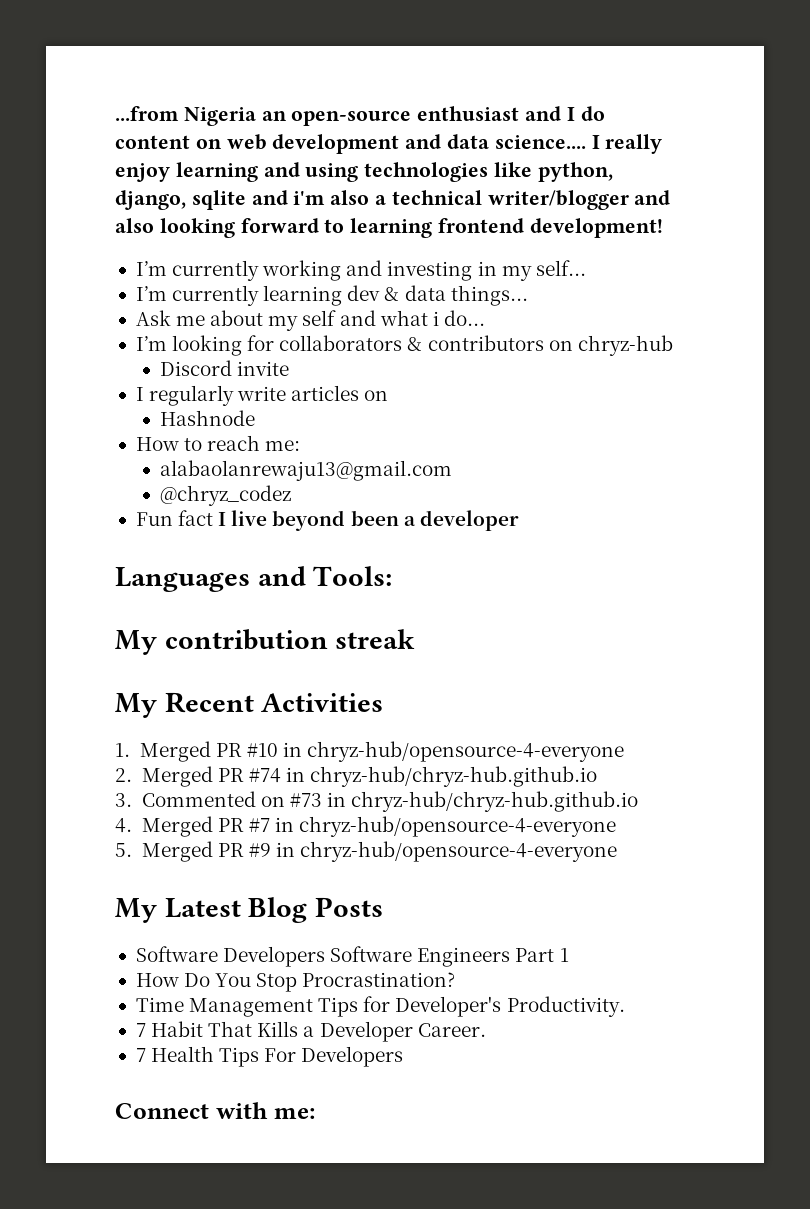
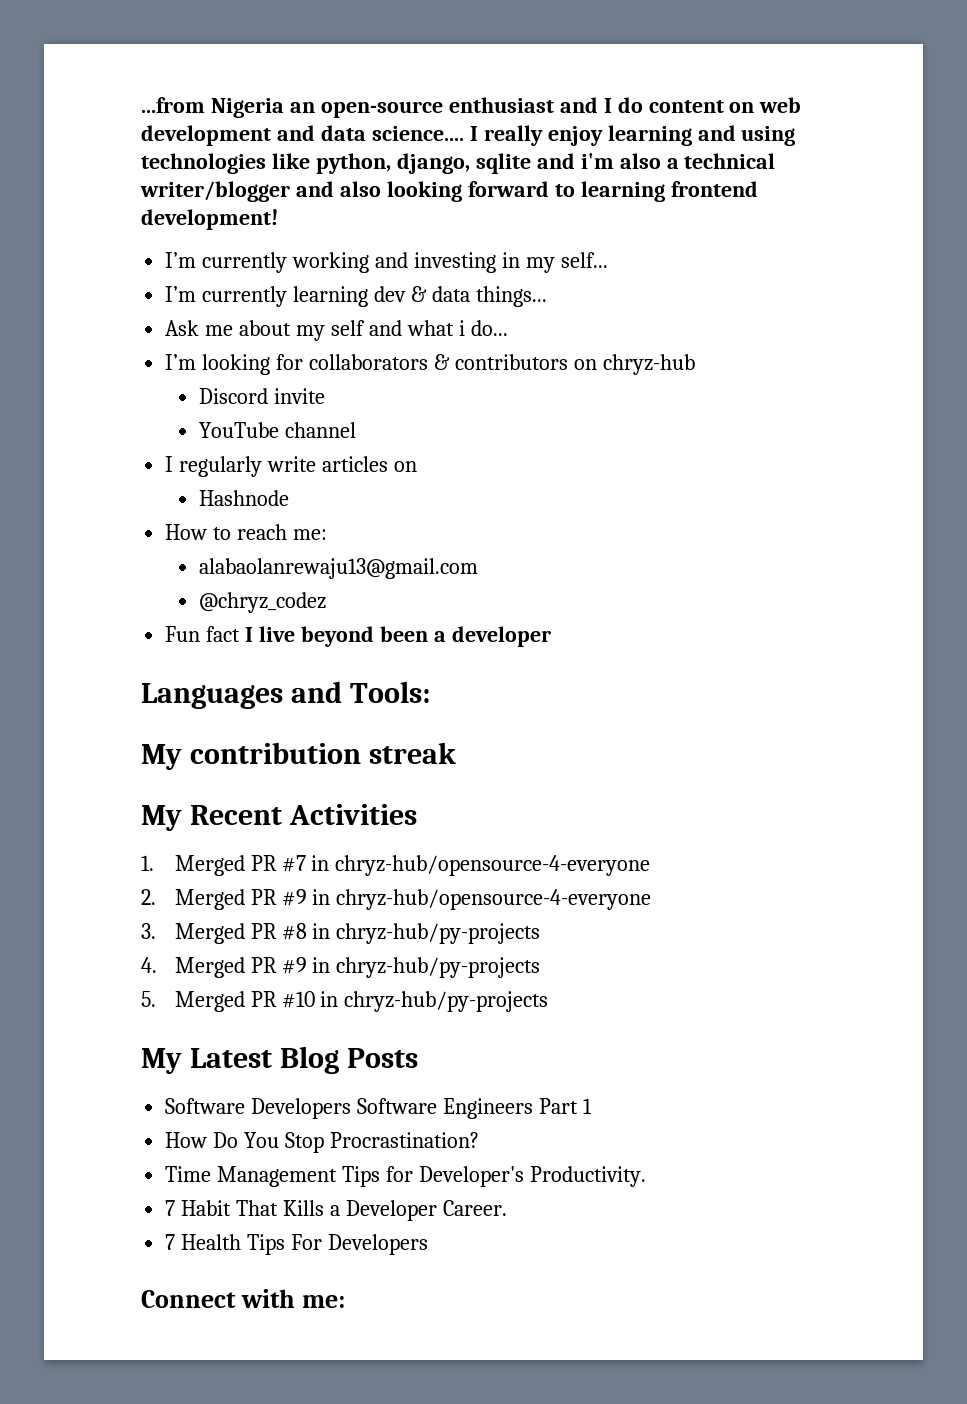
(289, 368) none -> [198,422,356,438] // YouTube channel
[246,741,625,762] [115,766,598,787] [115,791,639,812] [115,816,244,837] #10 in chryz-hub/opensource-4-everyone // 2. Merged PR #74 in chryz-hub/chryz-hub.github.io // 3. Commented on #73 in chryz-hub/chryz-hub.github.io // 4. Merged PR -> (277, 863) none
[115,843,132,857] 5. -> [141,889,156,905] 2.
(618, 851) none -> [141,923,541,944] [141,957,541,978] [141,991,549,1012] // 3. Merged PR #8 in chryz-hub/py-projects // 4. Merged PR #9 in chryz-hub/py-projects // 5. Merged PR #10 in chryz-hub/py-projects

